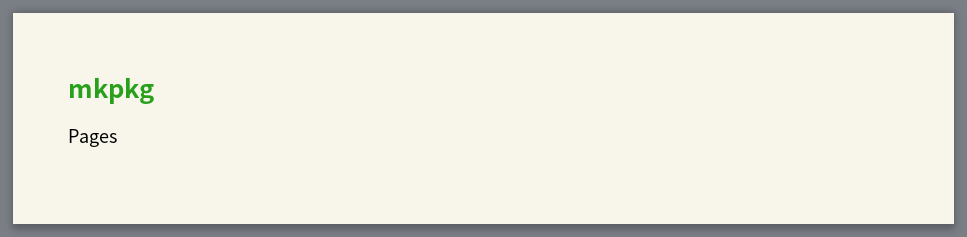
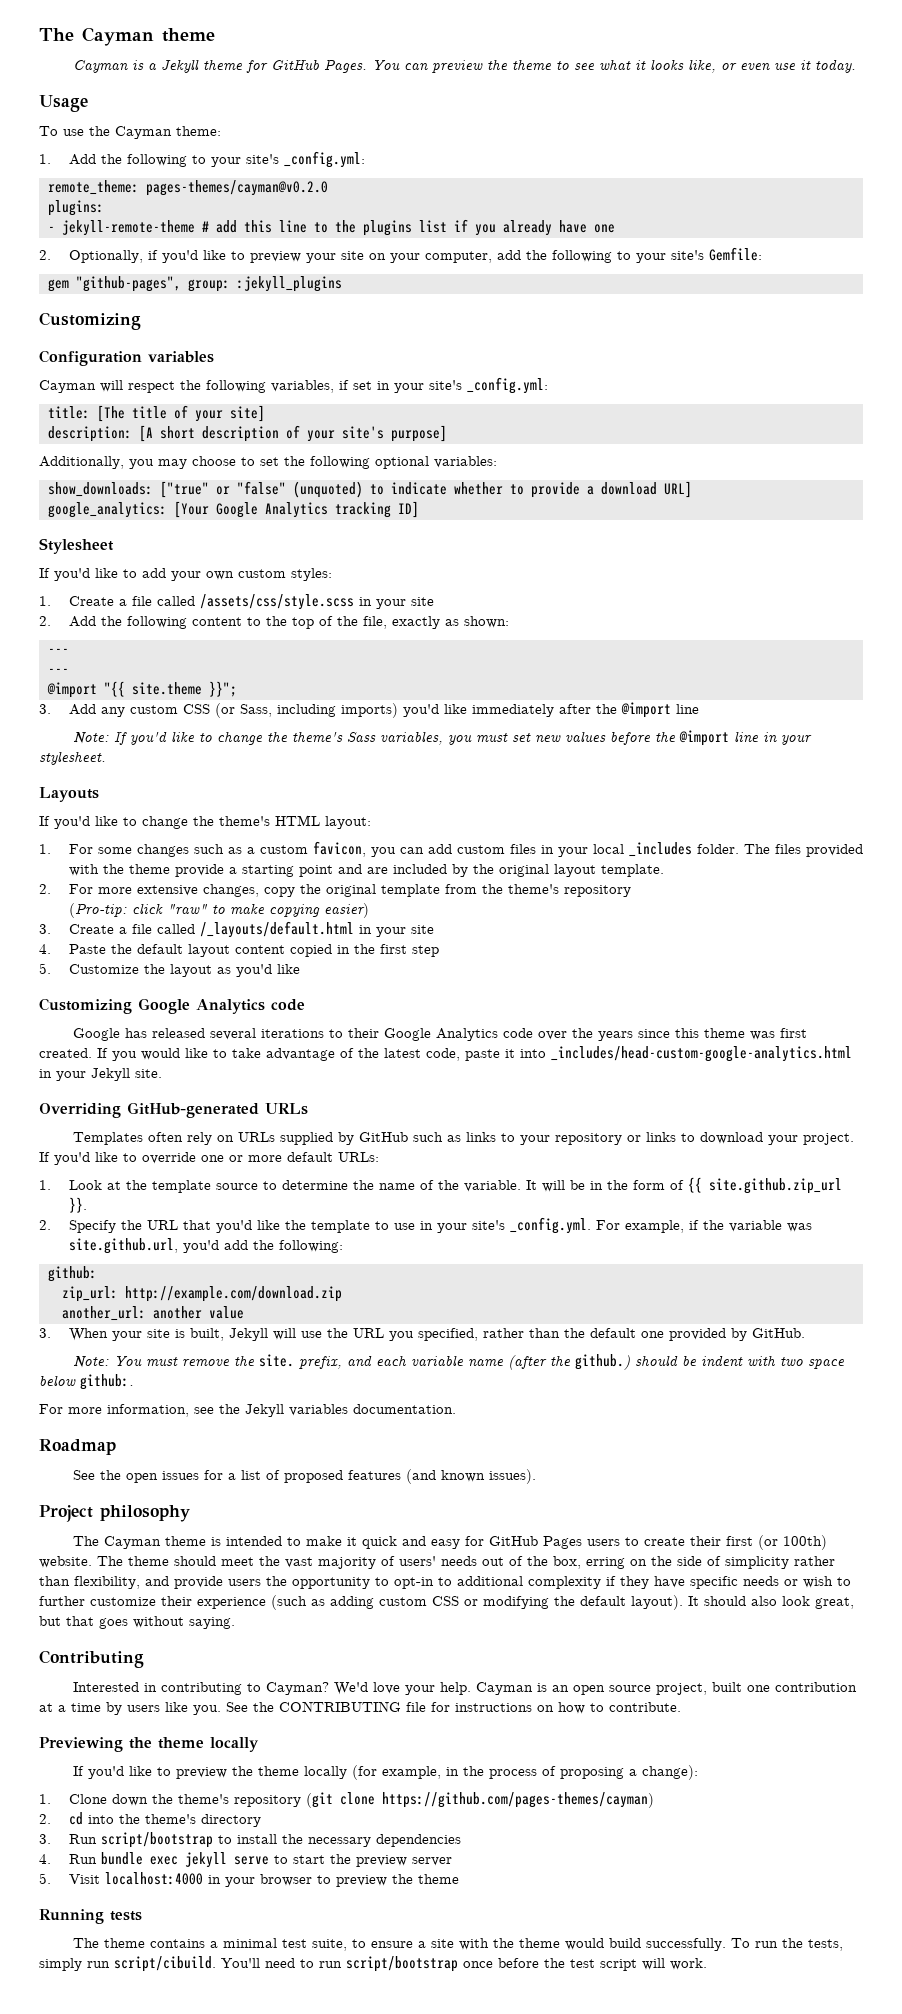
[68,77,154,104] [68,129,117,147] mkpkg // Pages -> [39,27,215,46] [72,59,856,73] [39,95,88,112] [39,126,221,139] [39,151,365,168] [48,180,328,196] [48,200,104,216] [48,219,615,236] [39,247,762,263] [48,276,342,292] [39,312,141,330] [39,350,214,366] [39,377,548,394] [48,405,265,422] [48,425,447,442] [39,456,497,469] [48,481,692,498] [48,501,419,518] [39,538,114,554] [39,568,332,581] [39,594,434,610] [39,616,509,629] [48,648,69,654] [48,668,69,674] [47,681,237,698] [39,702,699,718] [72,730,812,746] [39,751,106,765] [39,787,99,802] [39,815,371,829] [39,841,863,857] [68,864,664,877] [39,884,631,897] [68,903,369,918] [39,921,434,938] [39,944,439,957] [39,963,300,977] [39,998,305,1014] [72,1028,807,1041] [39,1046,852,1062] [39,1068,162,1081] [39,1102,308,1118] [72,1132,854,1145] [39,1152,379,1165] [39,1177,842,1194] [68,1197,87,1213] [39,1217,812,1234] [68,1238,343,1254] [48,1266,97,1282] [62,1286,342,1302] [62,1306,244,1321] [39,1328,805,1341] [72,1354,845,1370] [39,1374,134,1390] [39,1404,456,1417] [39,1439,116,1455] [72,1469,536,1484] [39,1505,190,1522] [72,1535,827,1550] [39,1556,835,1569] [39,1576,851,1589] [39,1595,854,1610] [39,1616,235,1629] [39,1650,144,1668] [72,1682,857,1695] [39,1701,681,1715] [39,1737,259,1752] [72,1765,698,1780] [39,1792,654,1808] [39,1812,261,1827] [39,1832,461,1848] [39,1852,452,1868] [39,1872,459,1887] [39,1909,142,1924] [72,1938,843,1951] [39,1956,707,1972] The Cayman theme // Cayman is a Jekyll theme for GitHub Pages. You can preview the theme to see what it looks like, or even use it today. // Usage // To use the Cayman theme: // 1. Add the following to your site's _config.yml: // remote_theme: pages-themes/cayman@v0.2.0 // plugins: // - jekyll-remote-theme # add this line to the plugins list if you already have one // 2. Optionally, if you'd like to preview your site on your computer, add the following to your site's Gemfile: // gem "github-pages", group: :jekyll_plugins // Customizing // Configuration variables // Cayman will respect the following variables, if set in your site's _config.yml: // title: [The title of your site] // description: [A short description of your site's purpose] // Additionally, you may choose to set the following optional variables: // show_downloads: ["true" or "false" (unquoted) to indicate whether to provide a download URL] // google_analytics: [Your Google Analytics tracking ID] // Stylesheet // If you'd like to add your own custom styles: // 1. Create a file called /assets/css/style.scss in your site // 2. Add the following content to the top of the file, exactly as shown: // --- // --- // @import "{{ site.theme }}"; // 3. Add any custom CSS (or Sass, including imports) you'd like immediately after the @import line // Note: If you'd like to change the theme's Sass variables, you must set new values before the @import line in your stylesheet. // Layouts // If you'd like to change the theme's HTML layout: // 1. For some changes such as a custom favicon, you can add custom files in your local _includes folder. The files provided with the theme provide a starting point and are included by the original layout template. // 2. For more extensive changes, copy the original template from the theme's repository // (Pro-tip: click "raw" to make copying easier) // 3. Create a file called /_layouts/default.html in your site // 4. Paste the default layout content copied in the first step // 5. Customize the layout as you'd like // Customizing Google Analytics code // Google has released several iterations to their Google Analytics code over the years since this theme was first created. If you would like to take advantage of the latest code, paste it into _includes/head-custom-google-analytics.html in your Jekyll site. // Overriding GitHub-generated URLs // Templates often rely on URLs supplied by GitHub such as links to your repository or links to download your project. If you'd like to override one or more default URLs: // 1. Look at the template source to determine the name of the variable. It will be in the form of {{ site.github.zip_url }}. // 2. Specify the URL that you'd like the template to use in your site's _config.yml. For example, if the variable was site.github.url, you'd add the following: // github: // zip_url: http://example.com/download.zip // another_url: another value // 3. When your site is built, Jekyll will use the URL you specified, rather than the default one provided by GitHub. // Note: You must remove the site. prefix, and each variable name (after the github.) should be indent with two space below github:. // For more information, see the Jekyll variables documentation. // Roadmap // See the open issues for a list of proposed features (and known issues). // Project philosophy // The Cayman theme is intended to make it quick and easy for GitHub Pages users to create their first (or 100th) website. The theme should meet the vast majority of users' needs out of the box, erring on the side of simplicity rather than flexibility, and provide users the opportunity to opt-in to additional complexity if they have specific needs or wish to further customize their experience (such as adding custom CSS or modifying the default layout). It should also look great, but that goes without saying. // Contributing // Interested in contributing to Cayman? We'd love your help. Cayman is an open source project, built one contribution at a time by users like you. See the CONTRIBUTING file for instructions on how to contribute. // Previewing the theme locally // If you'd like to preview the theme locally (for example, in the process of proposing a change): // 1. Clone down the theme's repository (git clone https://github.com/pages-themes/cayman) // 2. cd into the theme's directory // 3. Run script/bootstrap to install the necessary dependencies // 4. Run bundle exec jekyll serve to start the preview server // 5. Visit localhost:4000 in your browser to preview the theme // Running tests // The theme contains a minimal test suite, to ensure a site with the theme would build successfully. To run the tests, simply run script/cibuild. You'll need to run script/bootstrap once before the test script will work.

